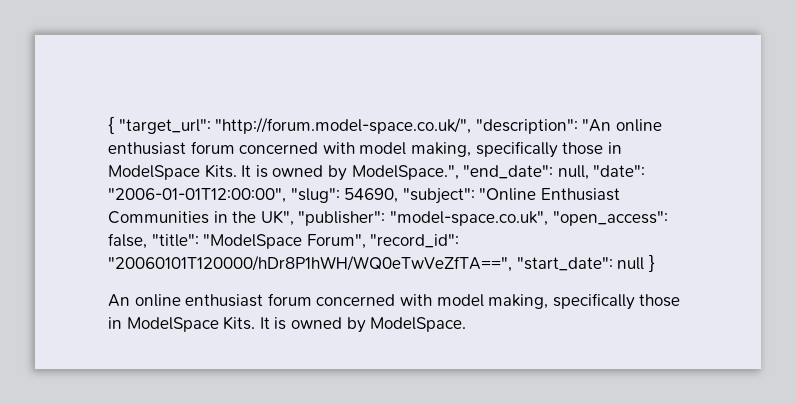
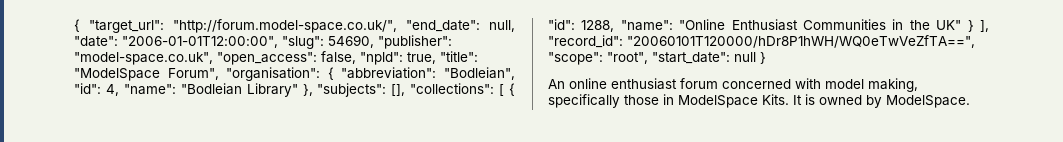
[475,119,662,134] [108,141,622,158] [108,164,459,181] "description": "An online enthusiast forum concerned with model making, specifically those in ModelSpace Kits. It is owned by ModelSpace.", -> (397, 26) none
[402,188,475,204] "subject": -> [378,35,452,49] [74,51,478,65] [74,67,515,81] [74,83,515,97] [548,19,673,32] "publisher": "model-space.co.uk", "open_access": false, "npld": true, "title": "ModelSpace Forum", "organisation": { "abbreviation": "Bodleian", "id": 4, "name": "Bodleian Library" }, "subjects": [], "collections": [ { "id": 1288, "name":
[260,210,668,226] [108,233,460,249] [108,255,512,272] UK", "publisher": "model-space.co.uk", "open_access": false, "title": "ModelSpace Forum", "record_id": "20060101T120000/hDr8P1hWH/WQ0eTwVeZfTA==", -> [936,20,989,32] [548,35,975,48] [548,52,648,65] UK" } ], "record_id": "20060101T120000/hDr8P1hWH/WQ0eTwVeZfTA==", "scope": "root",

